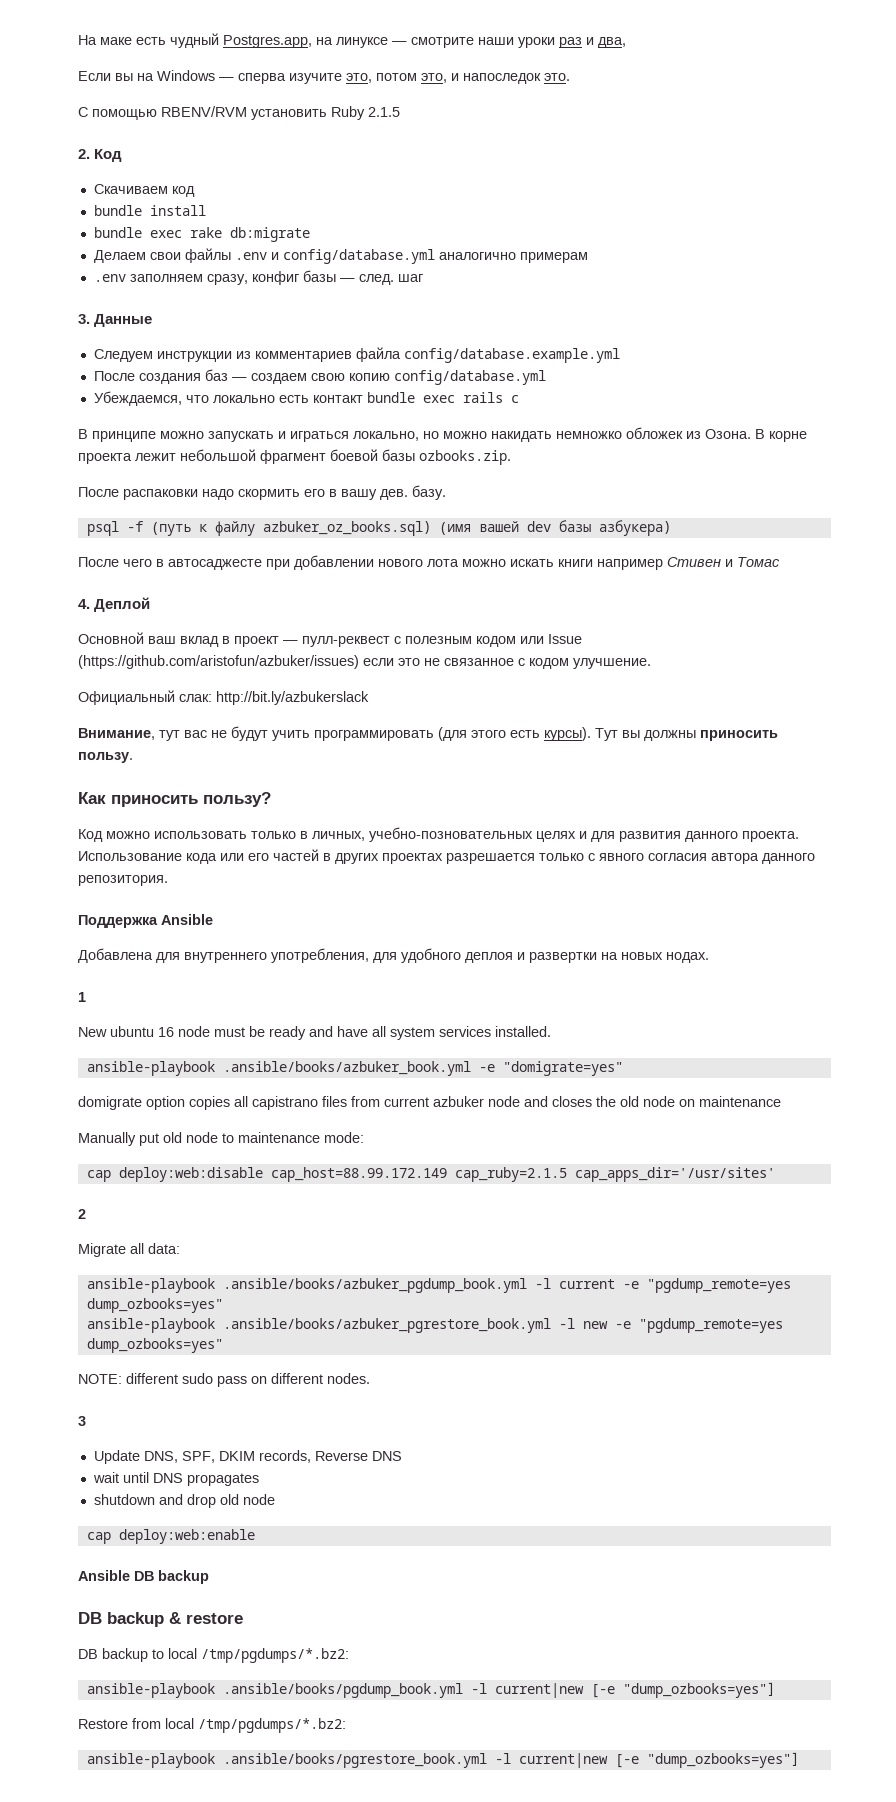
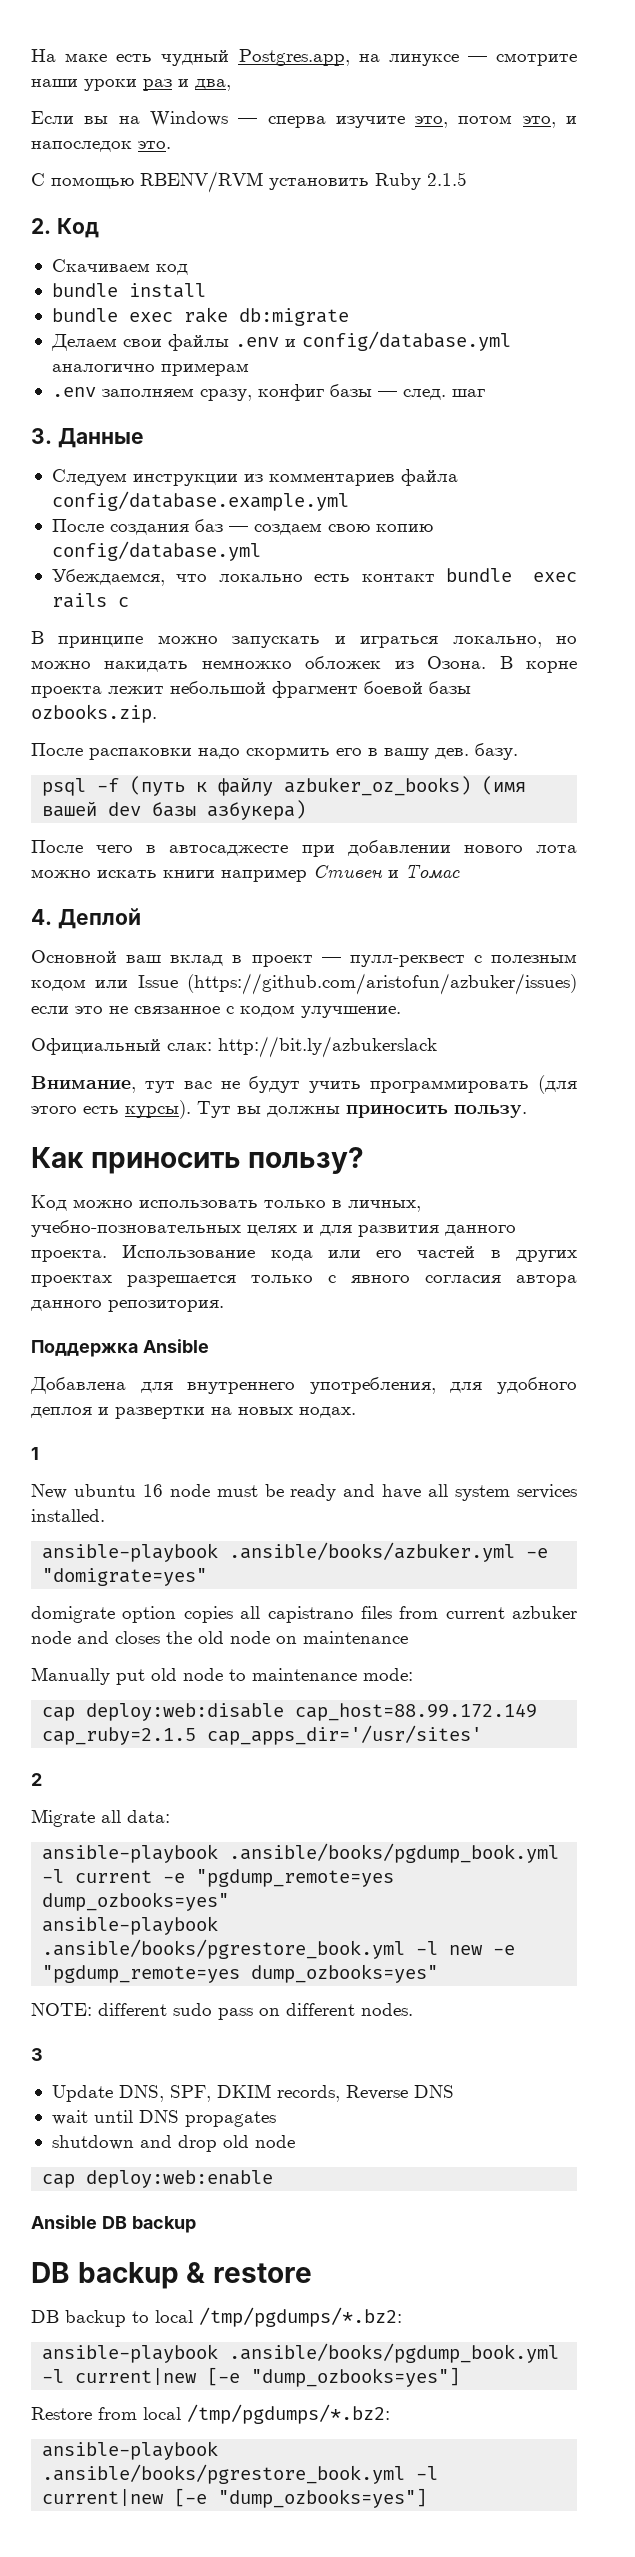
[262,521,431,536] azbuker_oz_books.sql) -> [284,776,472,796] azbuker_oz_books)
[222,1061,471,1076] .ansible/books/azbuker_book.yml -> [229,1542,516,1562] .ansible/books/azbuker.yml
[222,1278,527,1293] .ansible/books/azbuker_pgdump_book.yml -> [229,1843,560,1863] .ansible/books/pgdump_book.yml
[222,1318,551,1333] .ansible/books/azbuker_pgrestore_book.yml -> [42,1939,406,1959] .ansible/books/pgrestore_book.yml

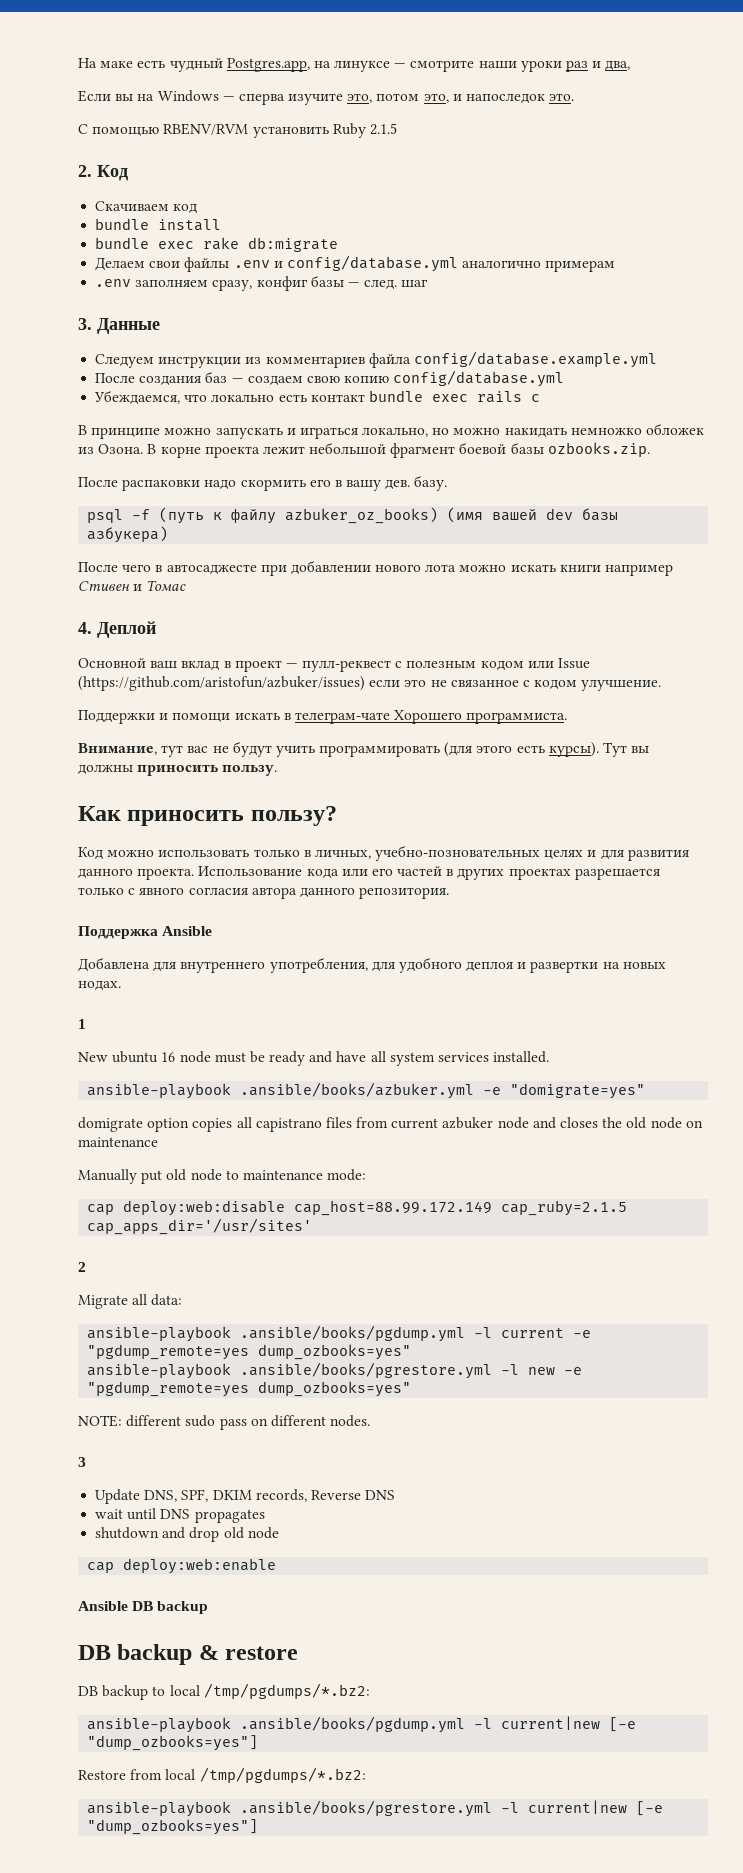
[31,1036,437,1058] Официальный слак: http://bit.ly/azbukerslack -> [78,710,568,724] Поддержки и помощи искать в телеграм-чате Хорошего программиста.
[229,1843,560,1863] .ansible/books/pgdump_book.yml -> [240,1325,466,1342] .ansible/books/pgdump.yml
[42,1939,406,1959] .ansible/books/pgrestore_book.yml -> [240,1362,493,1379] .ansible/books/pgrestore.yml
[229,2343,560,2363] .ansible/books/pgdump_book.yml -> [240,1716,466,1733] .ansible/books/pgdump.yml
[42,2464,406,2484] .ansible/books/pgrestore_book.yml -> [240,1800,493,1817] .ansible/books/pgrestore.yml

